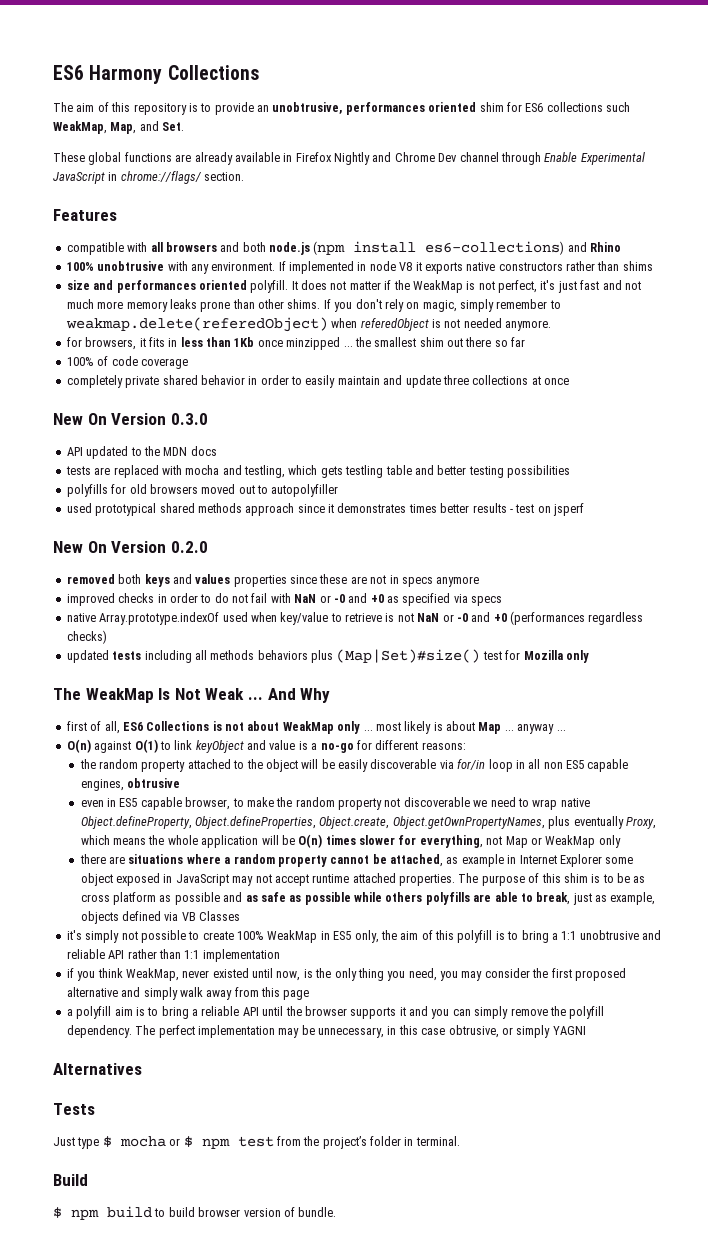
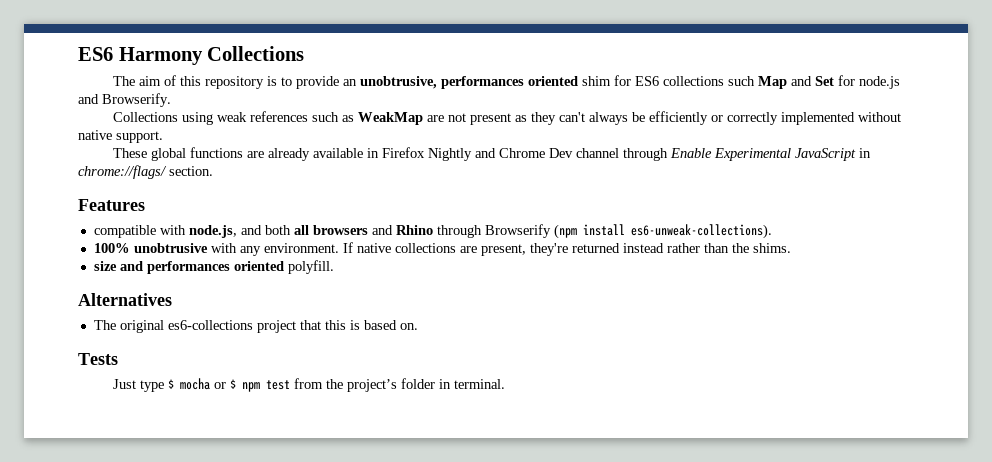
[53,121,185,134] WeakMap, Map, and Set. -> [758,75,901,89] [78,93,171,107] [113,111,902,125] [78,130,163,143] Map and Set for node.js and Browserify. // Collections using weak references such as WeakMap are not present as they can't always be efficiently or correctly implemented without native support.
[150,241,622,255] all browsers and both node.js (npm install es6-collections) and Rhino -> [188,224,772,239] node.js, and both all browsers and Rhino through Browserify (npm install es6-unweak-collections).
[289,261,653,274] implemented in node V8 it exports native constructors rather than shims -> [356,243,791,256] native collections are present, they're returned instead rather than the shims.
[291,280,641,293] [66,299,561,312] [65,317,551,332] [66,337,526,350] [66,356,188,369] [66,375,569,388] [53,413,208,425] [66,446,217,459] [65,465,570,478] [66,484,339,497] [66,503,584,516] [53,541,208,553] [66,574,480,587] [66,593,503,606] [66,611,644,625] [66,630,107,644] [66,649,589,663] [53,688,331,703] [66,721,566,734] [66,739,466,753] [79,759,629,772] [80,778,180,791] [80,797,590,810] [80,816,656,829] [80,834,621,848] [79,854,634,867] [80,873,646,886] [80,892,656,905] [80,911,241,924] [66,930,661,943] [66,949,280,962] [66,968,626,981] [66,987,310,1000] [66,1006,605,1019] [66,1025,586,1038] [53,1063,142,1075] It does not matter if the WeakMap is not perfect, it's just fast and not much more memory leaks prone than other shims. If you don't rely on magic, simply remember to weakmap.delete(referedObject) when referedObject is not needed anymore. // for browsers, it fits in less than 1Kb once minzipped ... the smallest shim out there so far // 100% of code coverage // completely private shared behavior in order to easily maintain and update three collections at once // New On Version 0.3.0 // API updated to the MDN docs // tests are replaced with mocha and testling, which gets testling table and better testing possibilities // polyfills for old browsers moved out to autopolyfiller // used prototypical shared methods approach since it demonstrates times better results - test on jsperf // New On Version 0.2.0 // removed both keys and values properties since these are not in specs anymore // improved checks in order to do not fail with NaN or -0 and +0 as specified via specs // native Array.prototype.indexOf used when key/value to retrieve is not NaN or -0 and +0 (performances regardless checks) // updated tests including all methods behaviors plus (Map|Set)#size() test for Mozilla only // The WeakMap Is Not Weak ... And Why // first of all, ES6 Collections is not about WeakMap only ... most likely is about Map ... anyway ... // O(n) against O(1) to link keyObject and value is a no-go for different reasons: // the random property attached to the object will be easily discoverable via for/in loop in all non ES5 capable engines, obtrusive // even in ES5 capable browser, to make the random property not discoverable we need to wrap native Object.defineProperty, Object.defineProperties, Object.create, Object.getOwnPropertyNames, plus eventually Proxy, which means the whole application will be O(n) times slower for everything, not Map or WeakMap only // there are situations where a random property cannot be attached, as example in Internet Explorer some object exposed in JavaScript may not accept runtime attached properties. The purpose of this shim is to be as cross platform as possible and as safe as possible while others polyfills are able to break, just as example, objects defined via VB Classes // it's simply not possible to create 100% WeakMap in ES5 only, the aim of this polyfill is to bring a 1:1 unobtrusive and reliable API rather than 1:1 implementation // if you think WeakMap, never existed until now, is the only thing you need, you may consider the first proposed alternative and simply walk away from this page // a polyfill aim is to bring a reliable API until the browser supports it and you can simply remove the polyfill dependency. The perfect implementation may be unnecessary, in this case obtrusive, or simply YAGNI // Alternatives -> [78,293,172,306] [93,320,418,333] // Alternatives // The original es6-collections project that this is based on.
[53,1174,88,1186] [53,1206,337,1220] // Build // $ npm build to build browser version of bundle. -> (506, 384) none

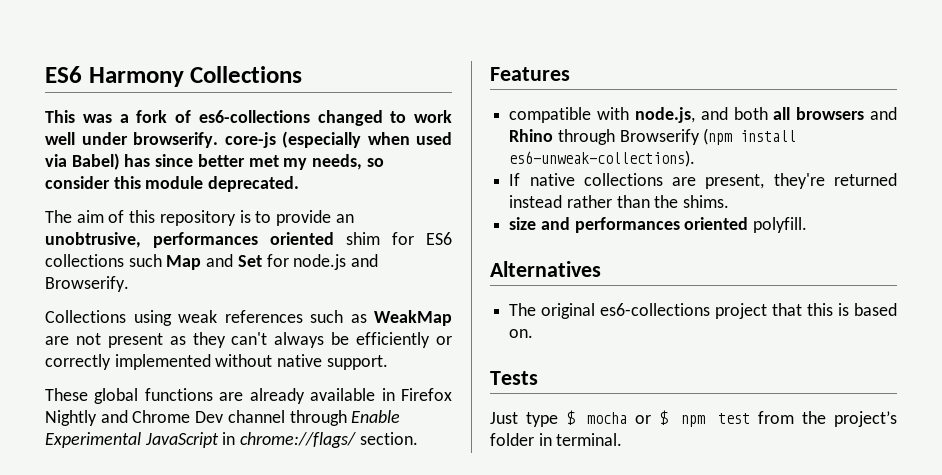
(305, 53) none -> [45,110,452,126] [45,131,452,148] [45,153,384,170] [45,176,300,192] // This was a fork of es6-collections changed to work well under browserify. core-js (especially when used via Babel) has since better met my needs, so consider this module deprecated.
[93,243,339,256] 100% unobtrusive with any environment. -> (696, 158) none

